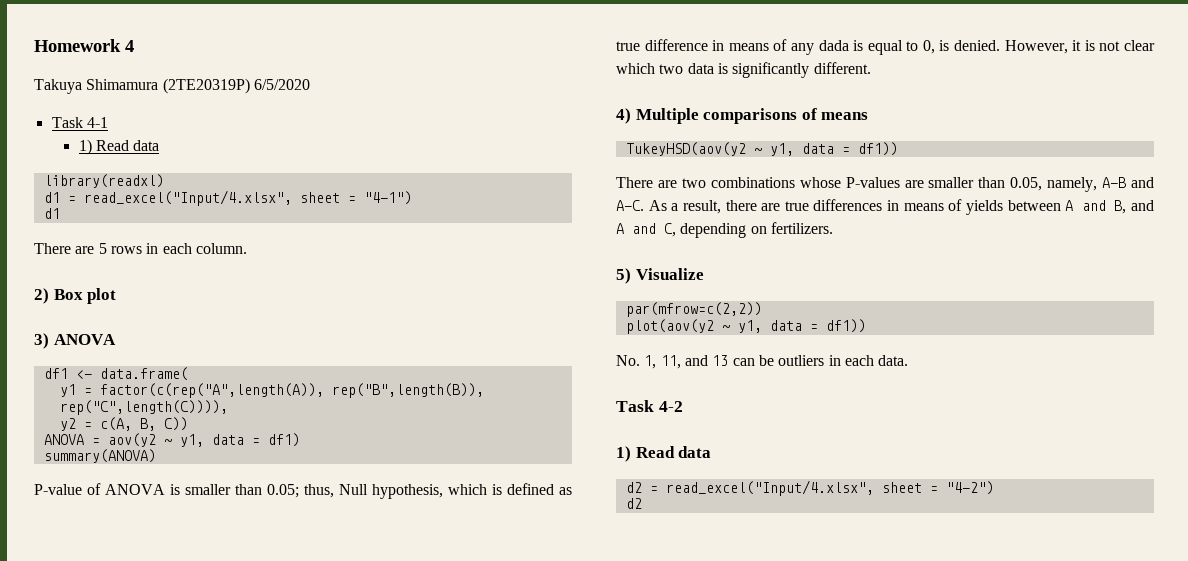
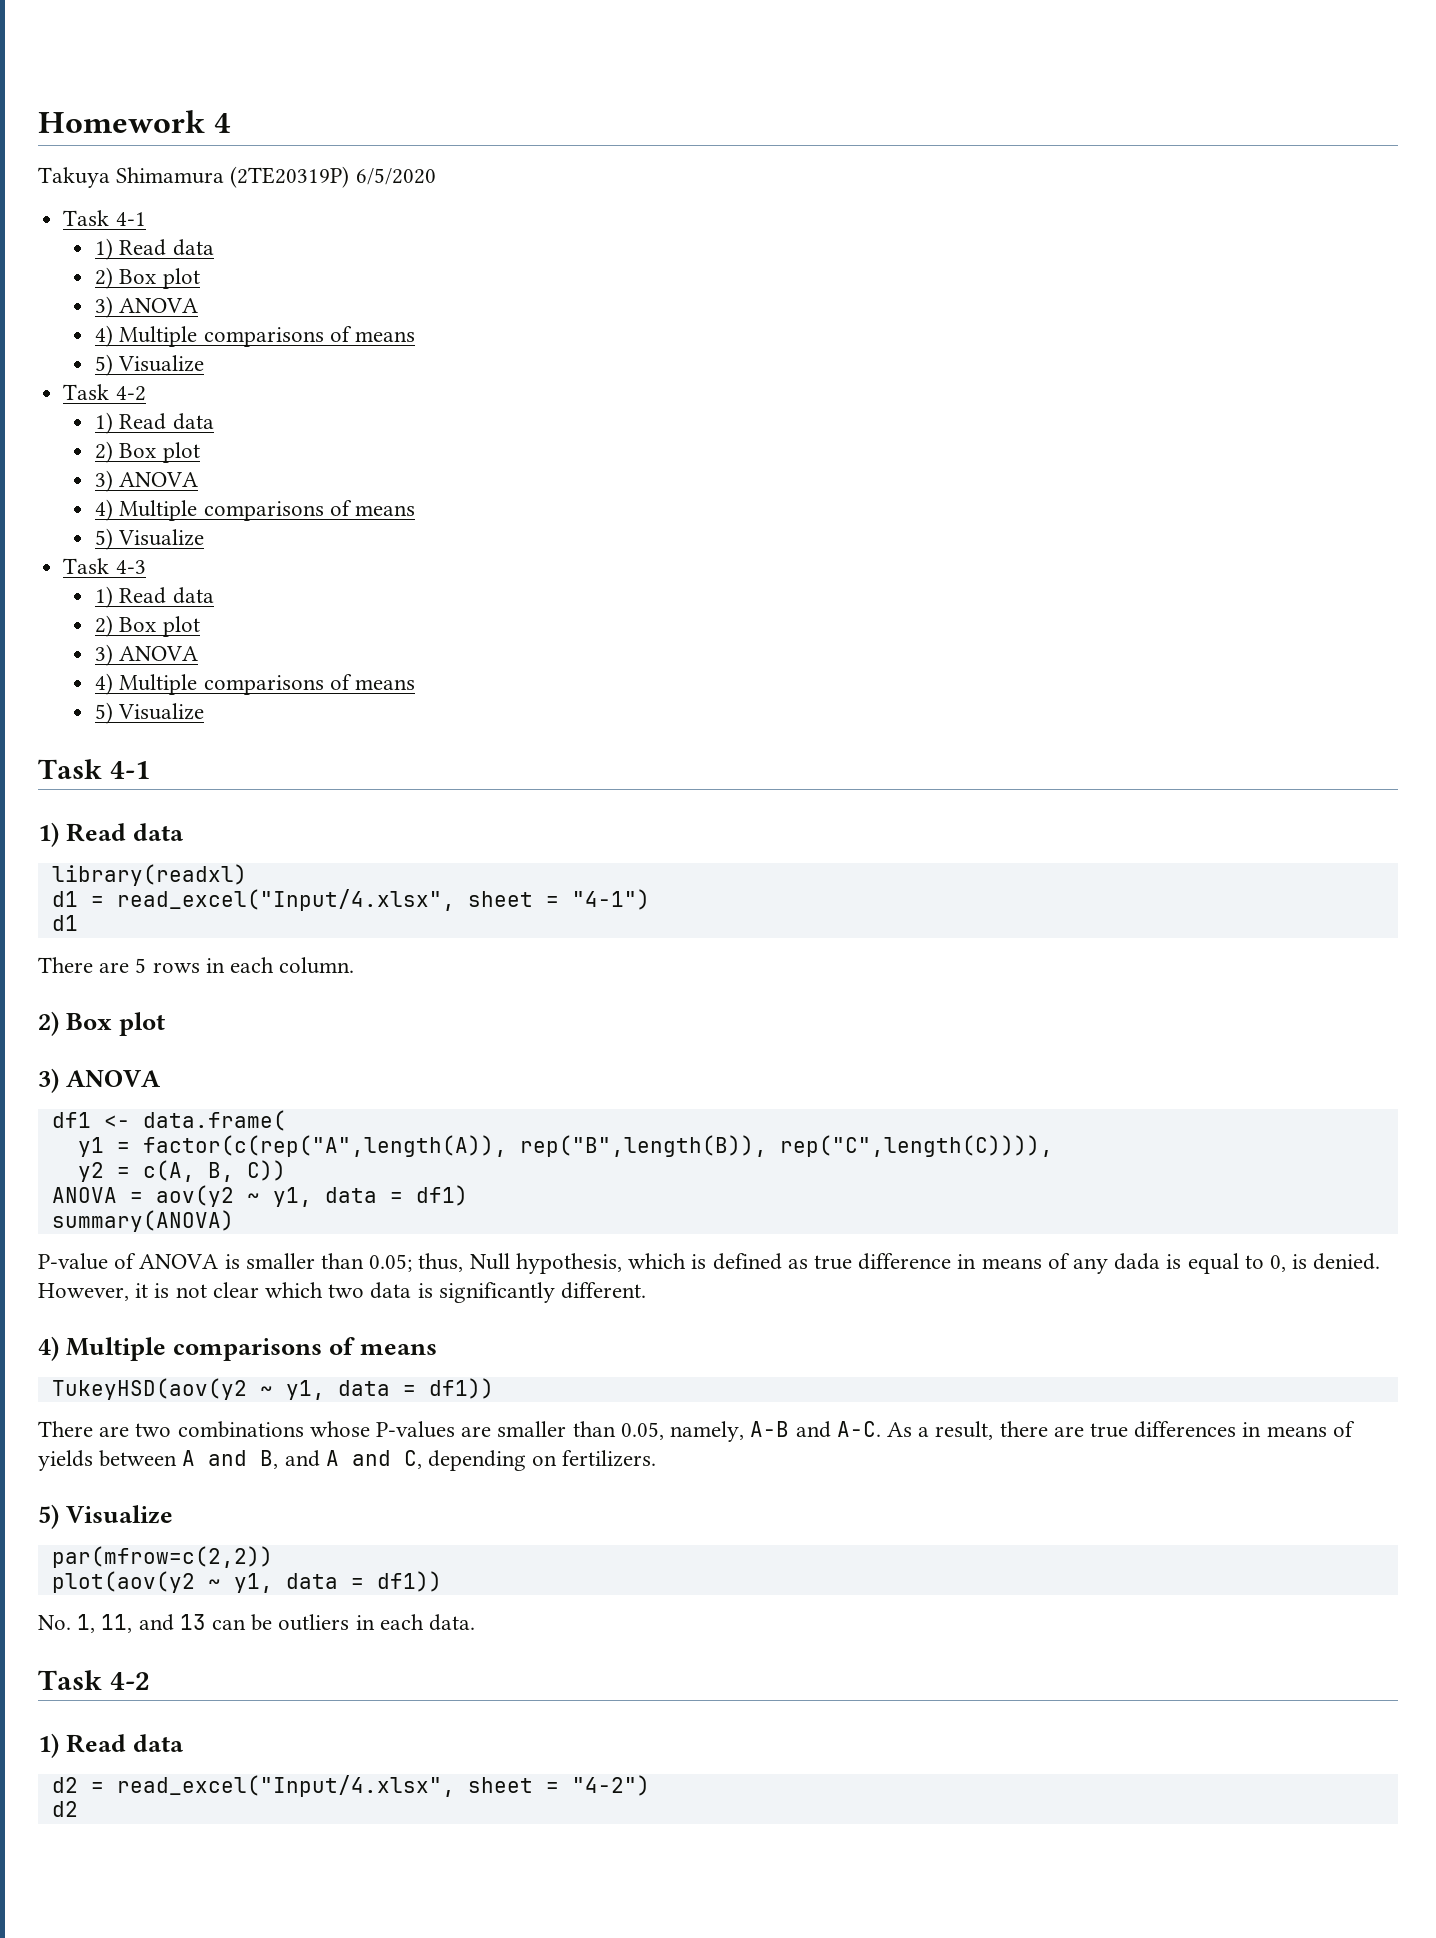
(160, 145) none -> [95,267,200,289] [95,296,199,318] [95,325,415,347] [95,354,205,376] [63,384,146,401] [95,412,214,434] [95,441,200,463] [95,470,199,492] [95,499,415,521] [95,528,205,550] [63,558,146,574] [95,586,214,608] [95,615,200,637] [95,644,199,666] [95,673,415,695] [95,702,205,724] [38,759,150,779] [38,822,185,847] // 2) Box plot // 3) ANOVA // 4) Multiple comparisons of means // 5) Visualize // Task 4-2 // 1) Read data // 2) Box plot // 3) ANOVA // 4) Multiple comparisons of means // 5) Visualize // Task 4-3 // 1) Read data // 2) Box plot // 3) ANOVA // 4) Multiple comparisons of means // 5) Visualize // Task 4-1 // 1) Read data

